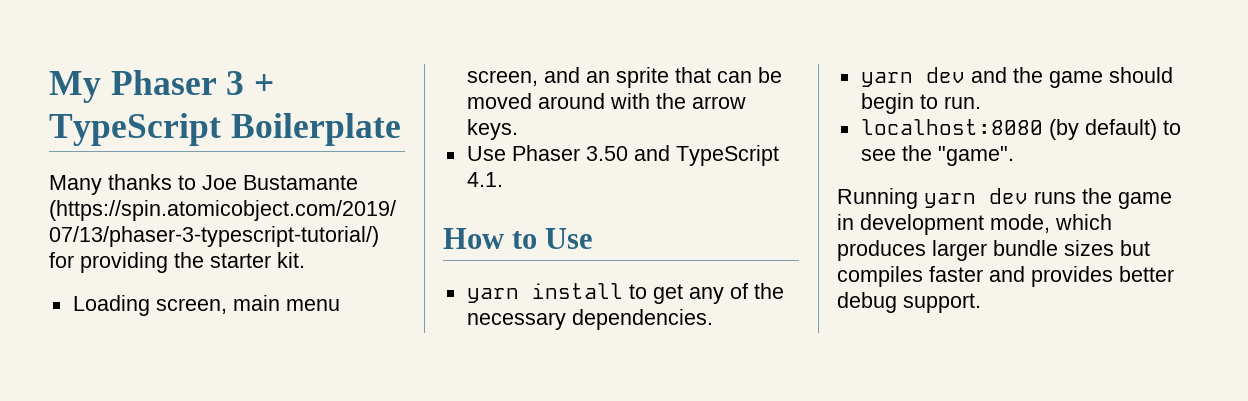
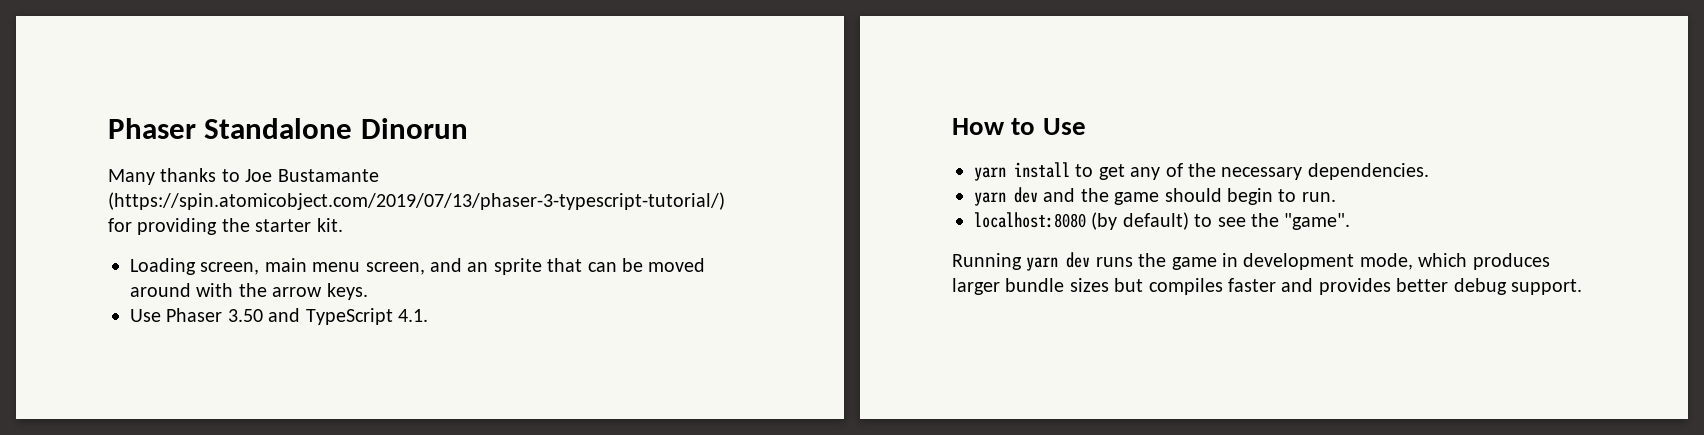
[49,70,274,103] [49,113,401,146] My Phaser 3 + TypeScript Boilerplate -> [108,118,468,139] Phaser Standalone Dinorun

